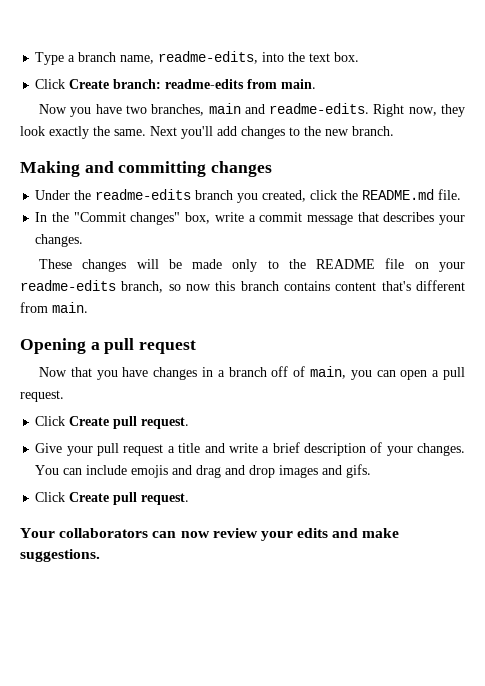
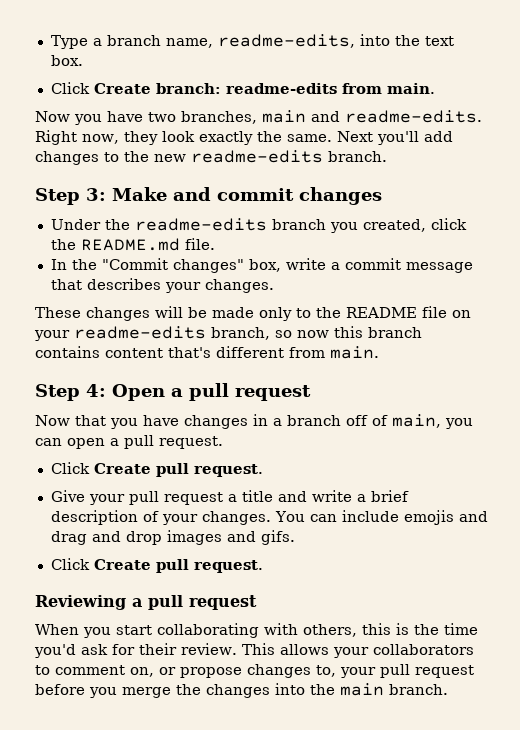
(349, 132) none -> [191,150,323,163] readme-edits
[20,161,207,177] Making and committing -> [35,187,294,205] Step 3: Make and commit
[20,338,86,354] Opening -> [35,384,165,401] Step 4: Open
[20,528,400,541] [20,549,100,562] Your collaborators can now review your edits and make suggestions. -> [35,595,257,610] [35,623,478,638] [34,643,474,658] [35,664,474,678] [35,683,448,698] Reviewing a pull request // When you start collaborating with others, this is the time you'd ask for their review. This allows your collaborators to comment on, or propose changes to, your pull request before you merge the changes into the main branch.

